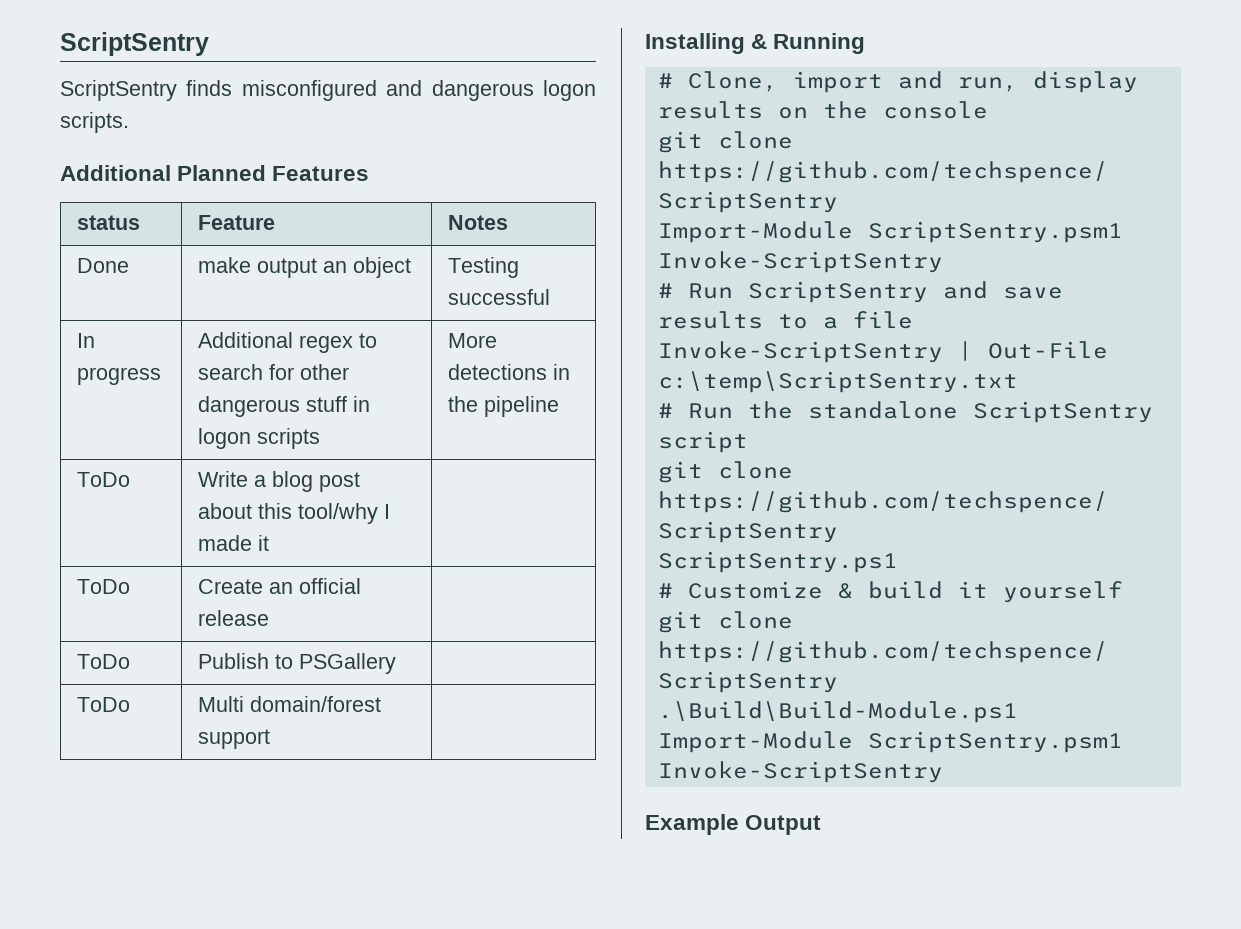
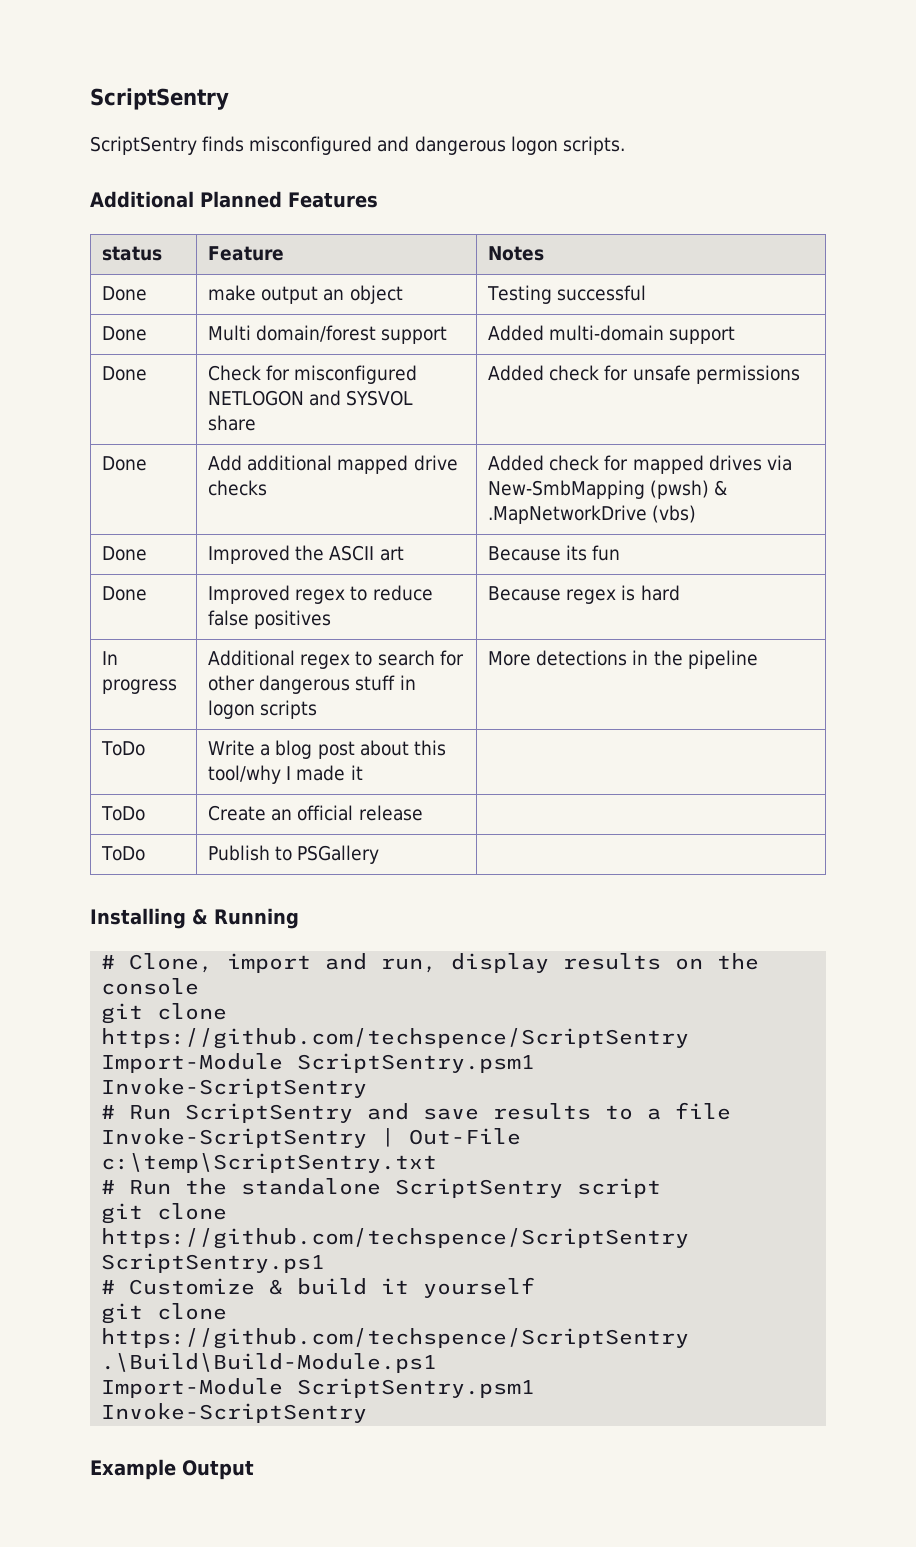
(550, 297) none -> [102,326,148,341] [208,325,448,344] [488,325,736,344] [102,366,148,381] [208,365,418,384] [208,390,414,406] [208,415,257,431] [488,365,800,384] [102,456,148,471] [208,455,458,474] [208,480,268,496] [488,455,792,474] [488,480,728,499] [488,505,697,524] [102,546,148,561] [208,545,404,564] [488,545,621,561] [102,586,148,601] [208,585,433,604] [208,610,332,629] [488,585,680,604] // Done | Multi domain/forest support | Added multi-domain support // Done | Check for misconfigured NETLOGON and SYSVOL share | Added check for unsafe permissions // Done | Add additional mapped drive checks | Added check for mapped drives via New-SmbMapping (pwsh) & .MapNetworkDrive (vbs) // Done | Improved the ASCII art | Because its fun // Done | Improved regex to reduce false positives | Because regex is hard
[76,697,130,712] [197,696,381,712] [197,729,270,749] // ToDo | Multi domain/forest support | -> (380, 854) none

